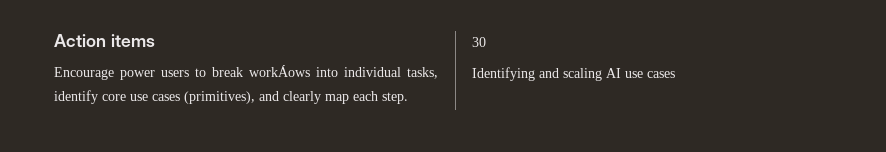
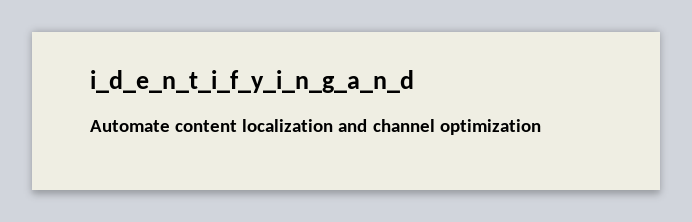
[54,34,155,47] [54,65,438,80] [54,90,408,104] [472,37,486,47] [472,67,675,81] Action items // Encourage power users to break workÁows into individual tasks, identify core use cases (primitives), and clearly map each step. // 30 // Identifying and scaling AI use cases -> [90,70,414,93] [90,119,541,135] i_d_e_n_t_i_f_y_i_n_g_a_n_d // Automate content localization and channel optimization

